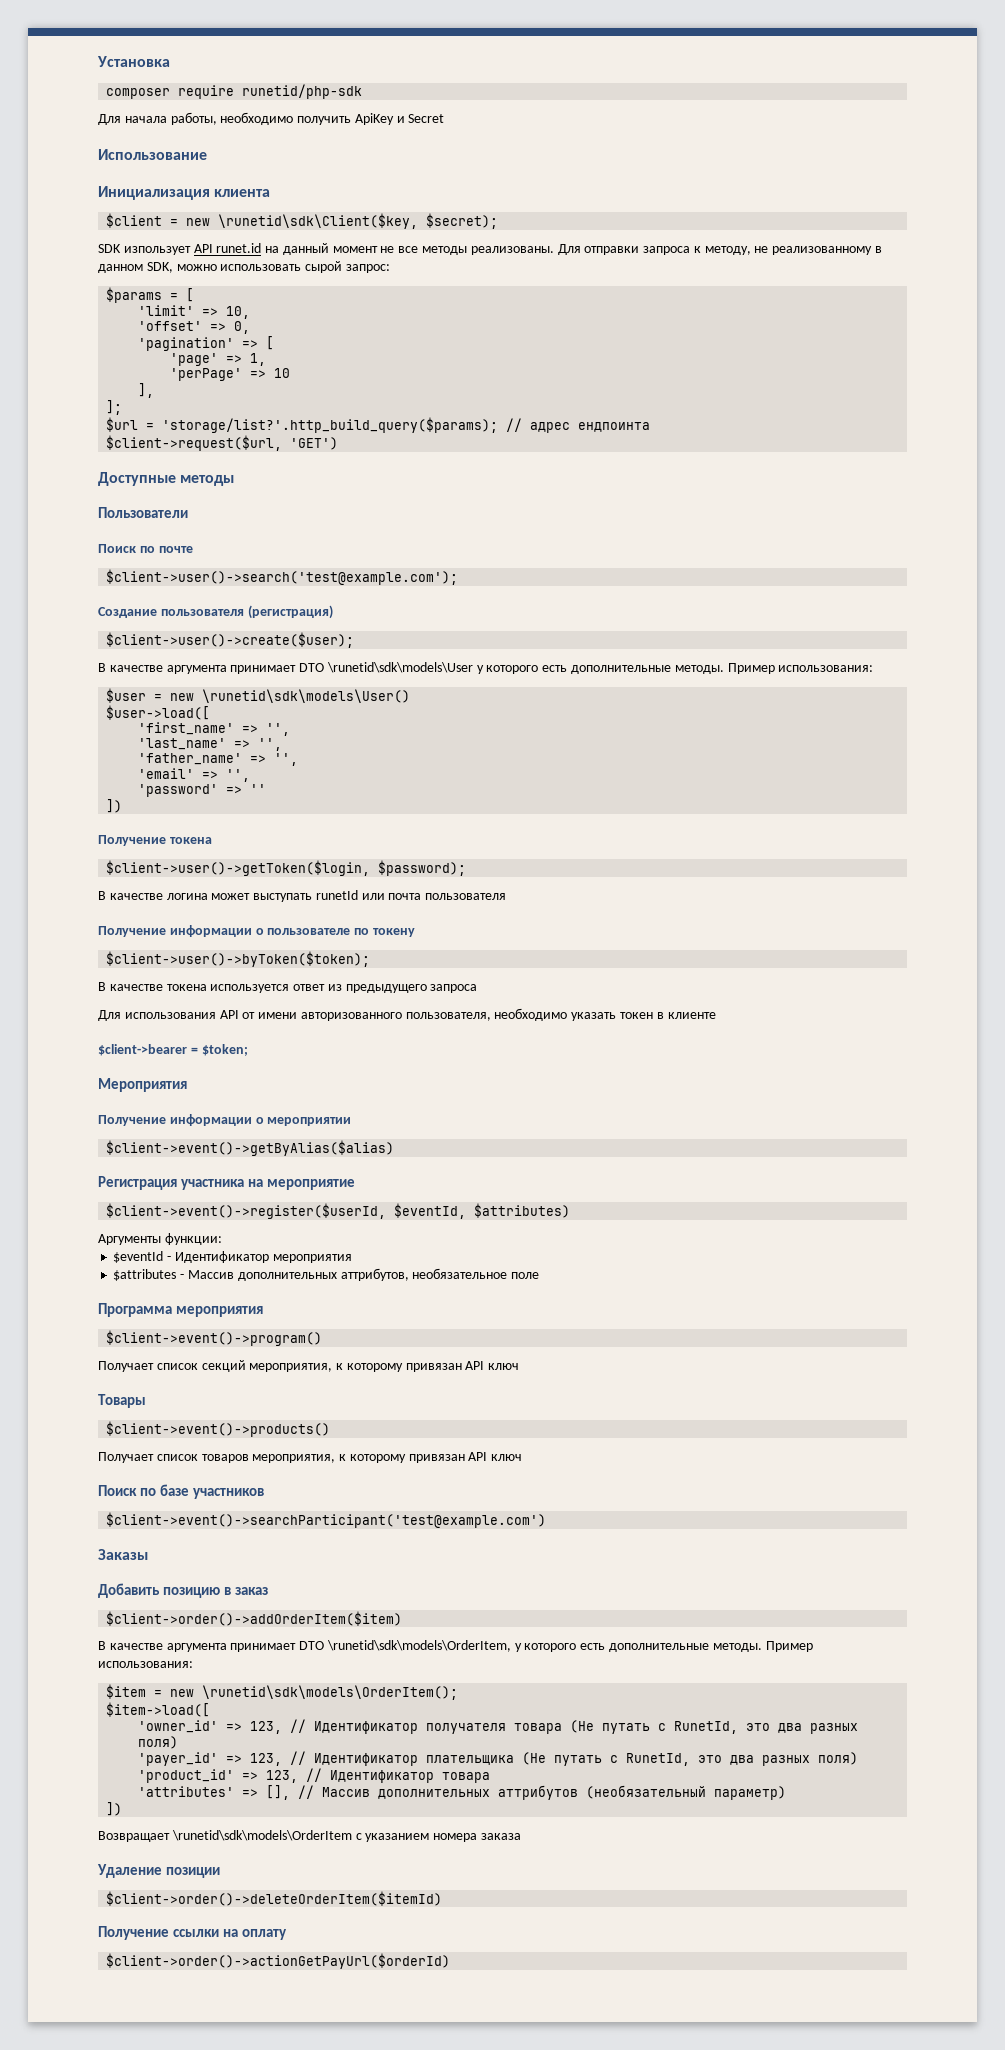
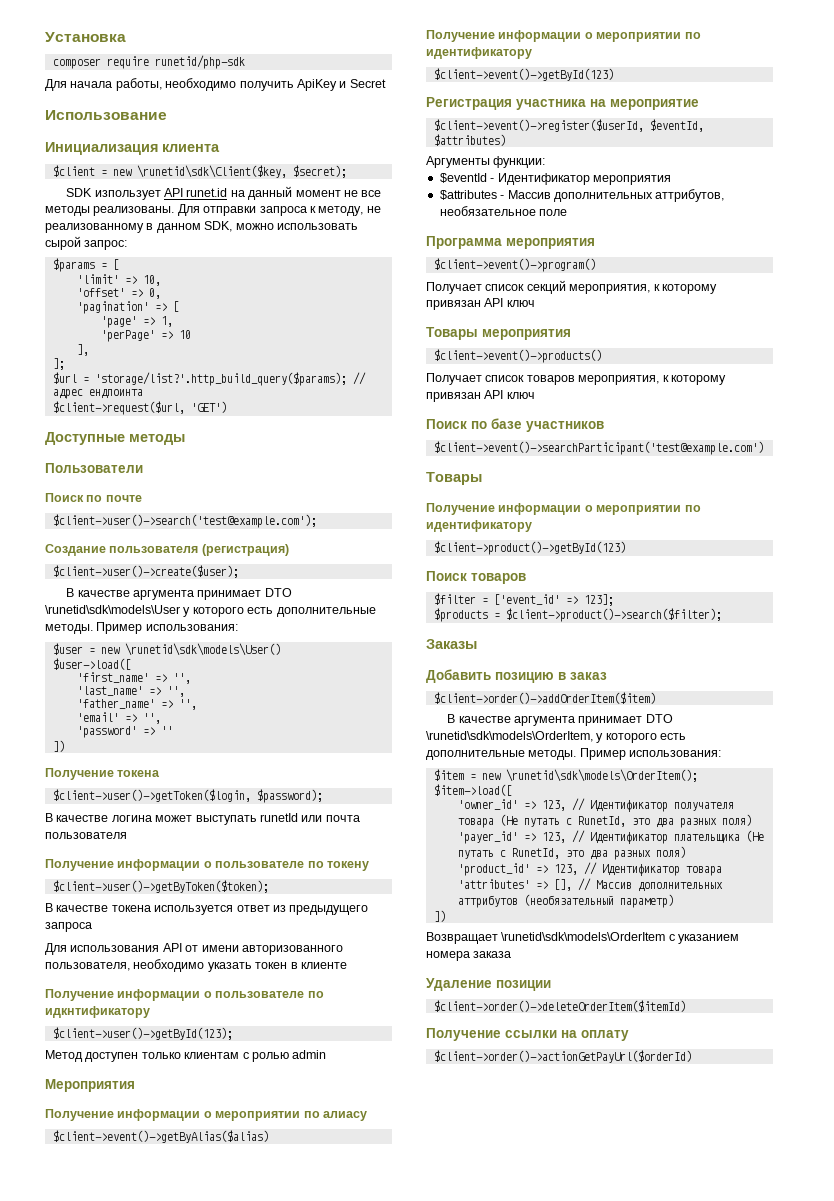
[106,951,371,967] $client->user()->byToken($token); -> [52,880,269,893] $client->user()->getByToken($token);
[98,1044,248,1056] $client->bearer = $token; -> [45,989,324,1001] [45,1006,150,1018] [52,1027,233,1040] [45,1050,327,1062] Получение информации о пользователе по идкнтификатору // $client->user()->getById(123); // Метод доступен только клиентам с ролью admin
(352, 1121) none -> [303,1111,367,1121] по алиасу
(395, 1148) none -> [426,30,701,42] [426,47,532,59] [433,68,614,81] // Получение информации о мероприятии по идентификатору // $client->event()->getById(123)
(146, 1401) none -> [482,329,571,340] мероприятия
(547, 1520) none -> [426,472,482,485] [426,503,701,515] [426,520,532,532] [433,541,626,555] [426,571,526,584] [433,593,614,606] [433,608,722,622] // Товары // Получение информации о мероприятии по идентификатору // $client->product()->getById(123) // Поиск товаров // $filter = ['event_id' => 123]; // $products = $client->product()->search($filter);

